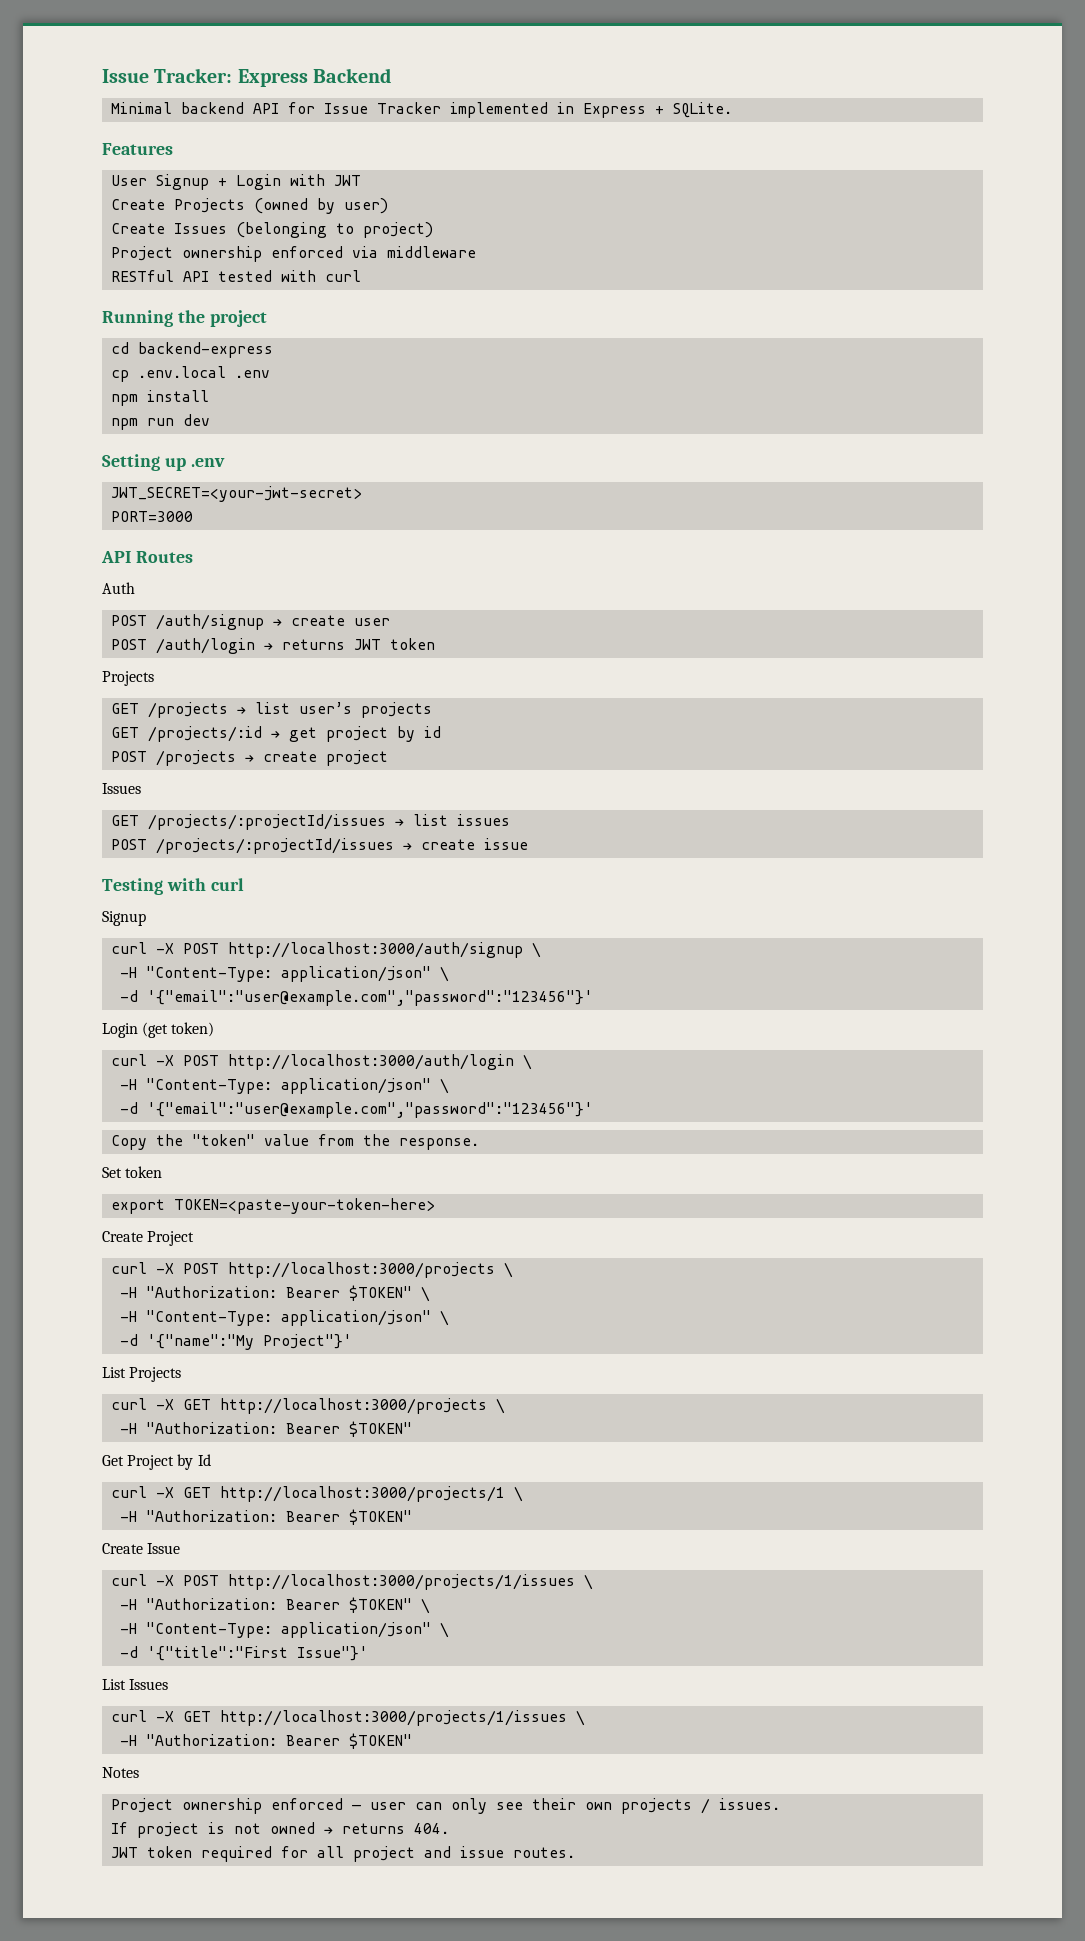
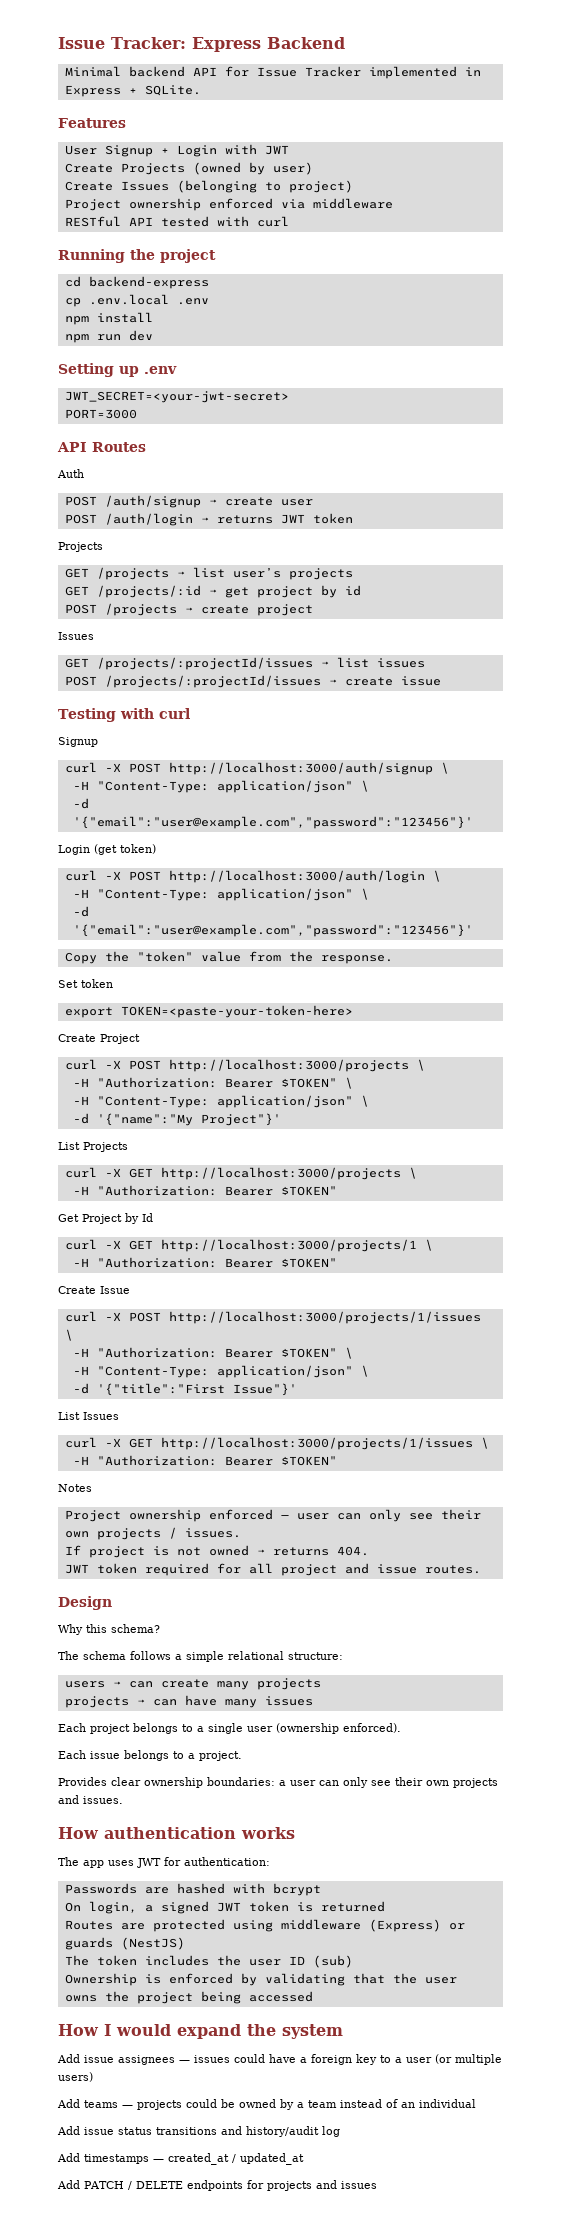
(576, 1852) none -> [58,1596,112,1610] [58,1624,160,1635] [58,1651,343,1662] [64,1678,321,1690] [64,1695,313,1708] [58,1723,401,1734] [58,1750,242,1761] [58,1777,498,1788] [58,1795,123,1804] [58,1827,295,1839] [58,1857,270,1868] [64,1883,321,1896] [64,1901,385,1914] [64,1919,465,1932] [64,1937,185,1950] [64,1955,353,1968] [64,1973,457,1986] [64,1991,313,2004] [58,2024,343,2039] [57,2054,502,2065] [58,2072,93,2082] [57,2099,476,2110] [57,2126,340,2137] [57,2153,304,2165] [57,2180,377,2191] // Design // Why this schema? // The schema follows a simple relational structure: // users → can create many projects // projects → can have many issues // Each project belongs to a single user (ownership enforced). // Each issue belongs to a project. // Provides clear ownership boundaries: a user can only see their own projects and issues. // How authentication works // The app uses JWT for authentication: // Passwords are hashed with bcrypt // On login, a signed JWT token is returned // Routes are protected using middleware (Express) or guards (NestJS) // The token includes the user ID (sub) // Ownership is enforced by validating that the user owns the project being accessed // How I would expand the system // Add issue assignees — issues could have a foreign key to a user (or multiple users) // Add teams — projects could be owned by a team instead of an individual // Add issue status transitions and history/audit log // Add timestamps — created_at / updated_at // Add PATCH / DELETE endpoints for projects and issues

